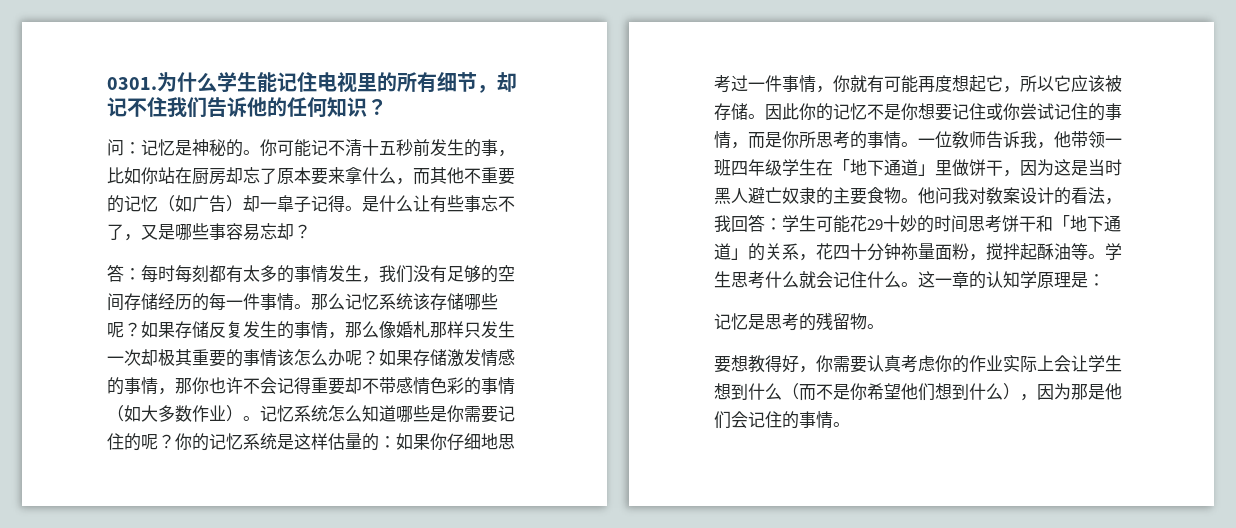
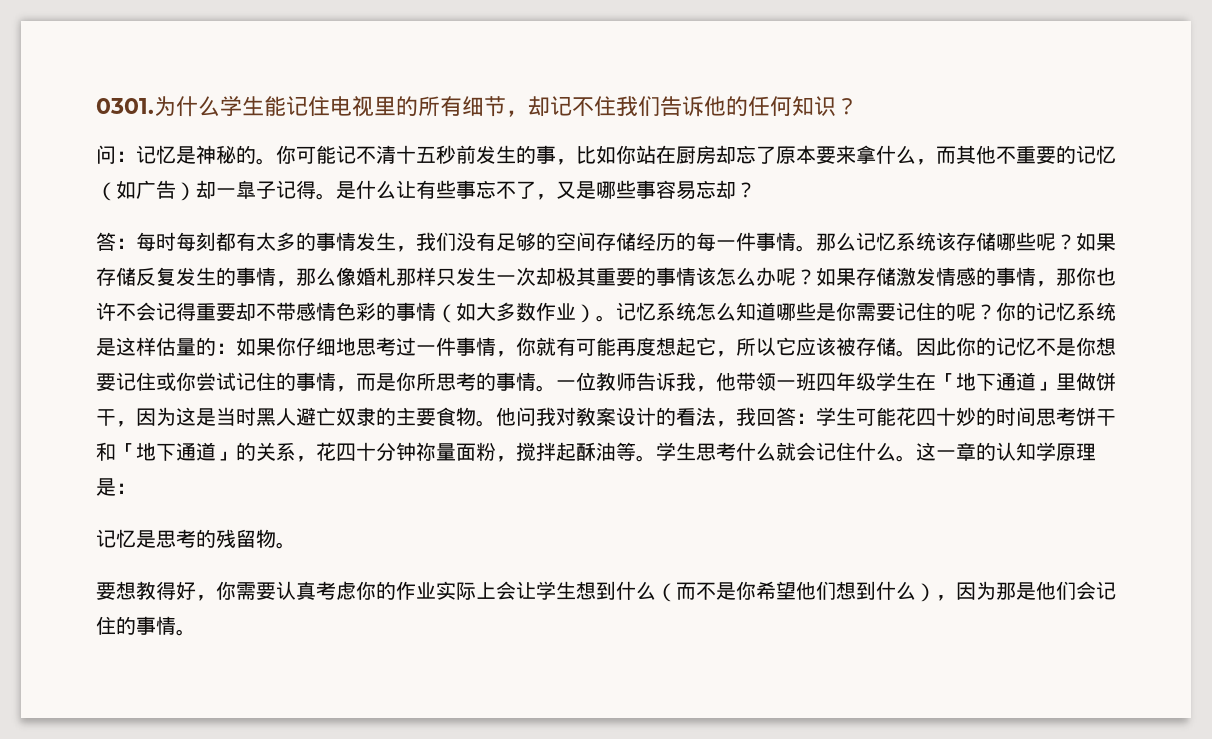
[952,131,969,149] 敎 -> [596,372,616,391] 教
[867,219,883,230] 29 -> [916,408,936,426] 四

